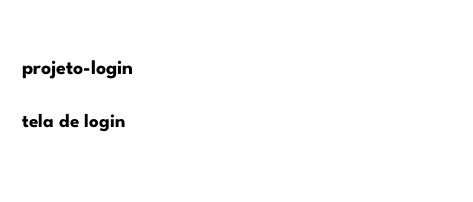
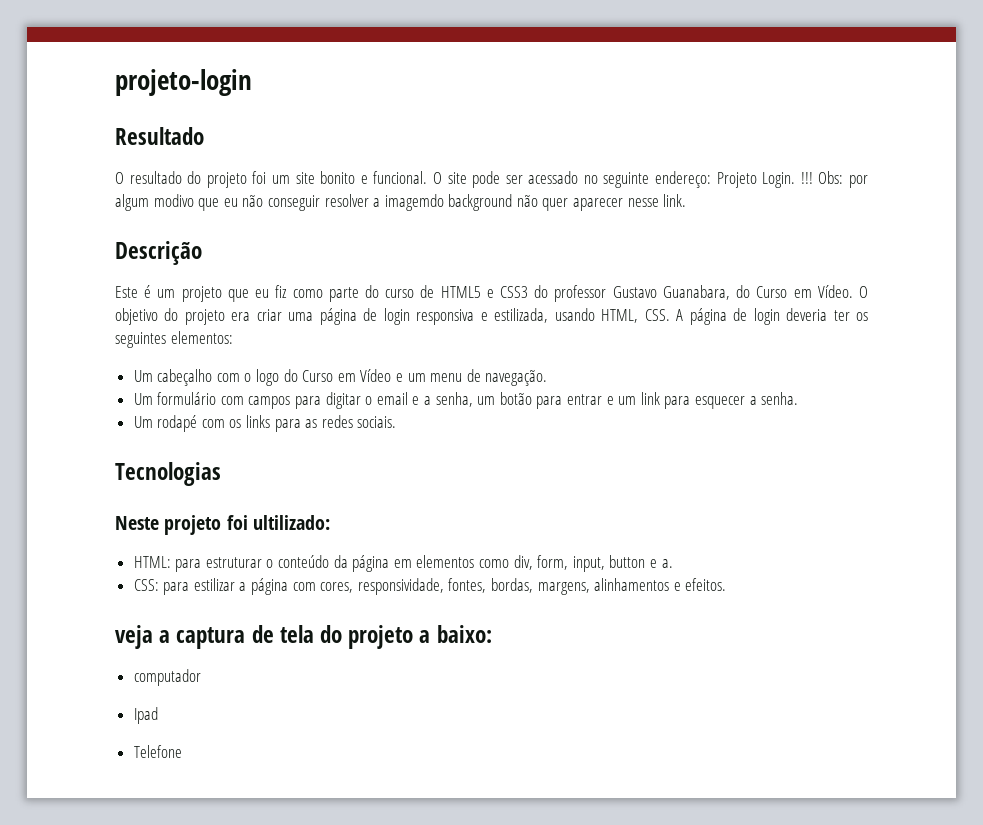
[22,113,126,132] tela de login -> [115,127,204,145] [115,171,868,188] [115,194,687,211] [115,241,202,265] [115,285,869,302] [115,308,869,325] [115,331,233,348] [133,369,548,386] [133,392,799,409] [133,415,397,432] [115,462,221,486] [115,515,330,535] [133,555,673,572] [133,578,727,595] [115,625,492,649] [133,669,201,686] [133,707,158,724] [133,745,182,758] Resultado // O resultado do projeto foi um site bonito e funcional. O site pode ser acessado no seguinte endereço: Projeto Login. !!! Obs: por algum modivo que eu não conseguir resolver a imagemdo background não quer aparecer nesse link. // Descrição // Este é um projeto que eu fiz como parte do curso de HTML5 e CSS3 do professor Gustavo Guanabara, do Curso em Vídeo. O objetivo do projeto era criar uma página de login responsiva e estilizada, usando HTML, CSS. A página de login deveria ter os seguintes elementos: // Um cabeçalho com o logo do Curso em Vídeo e um menu de navegação. // Um formulário com campos para digitar o email e a senha, um botão para entrar e um link para esquecer a senha. // Um rodapé com os links para as redes sociais. // Tecnologias // Neste projeto foi ultilizado: // HTML: para estruturar o conteúdo da página em elementos como div, form, input, button e a. // CSS: para estilizar a página com cores, responsividade, fontes, bordas, margens, alinhamentos e efeitos. // veja a captura de tela do projeto a baixo: // computador // Ipad // Telefone

